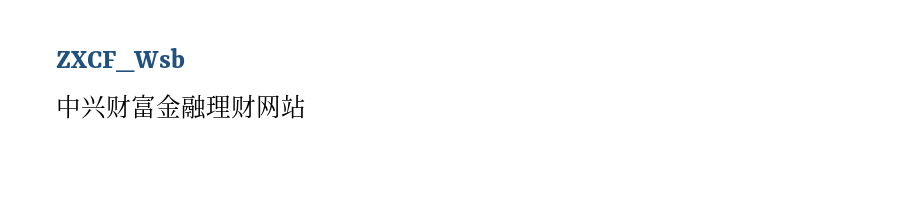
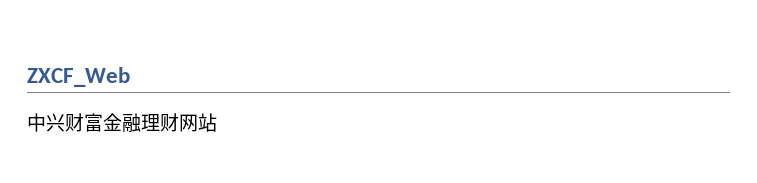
[56,48,185,72] ZXCF_Wsb -> [27,67,130,87] ZXCF_Web

